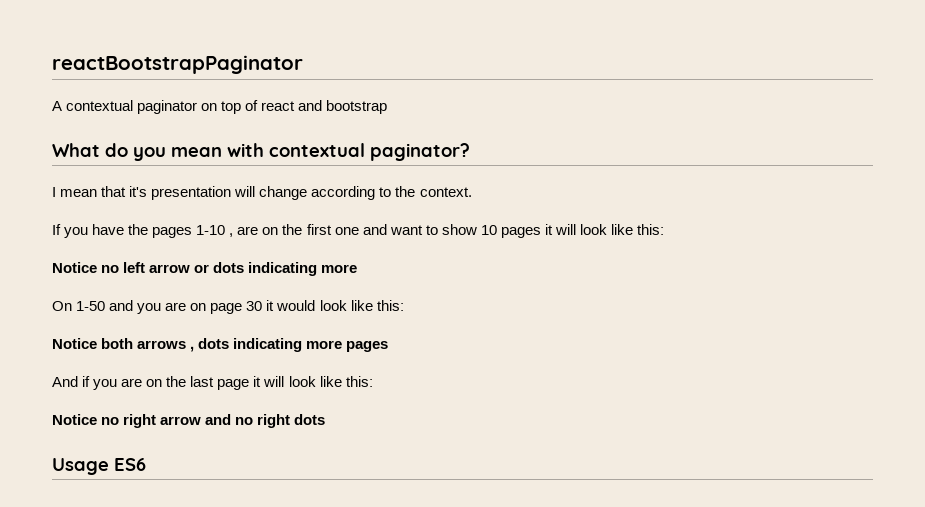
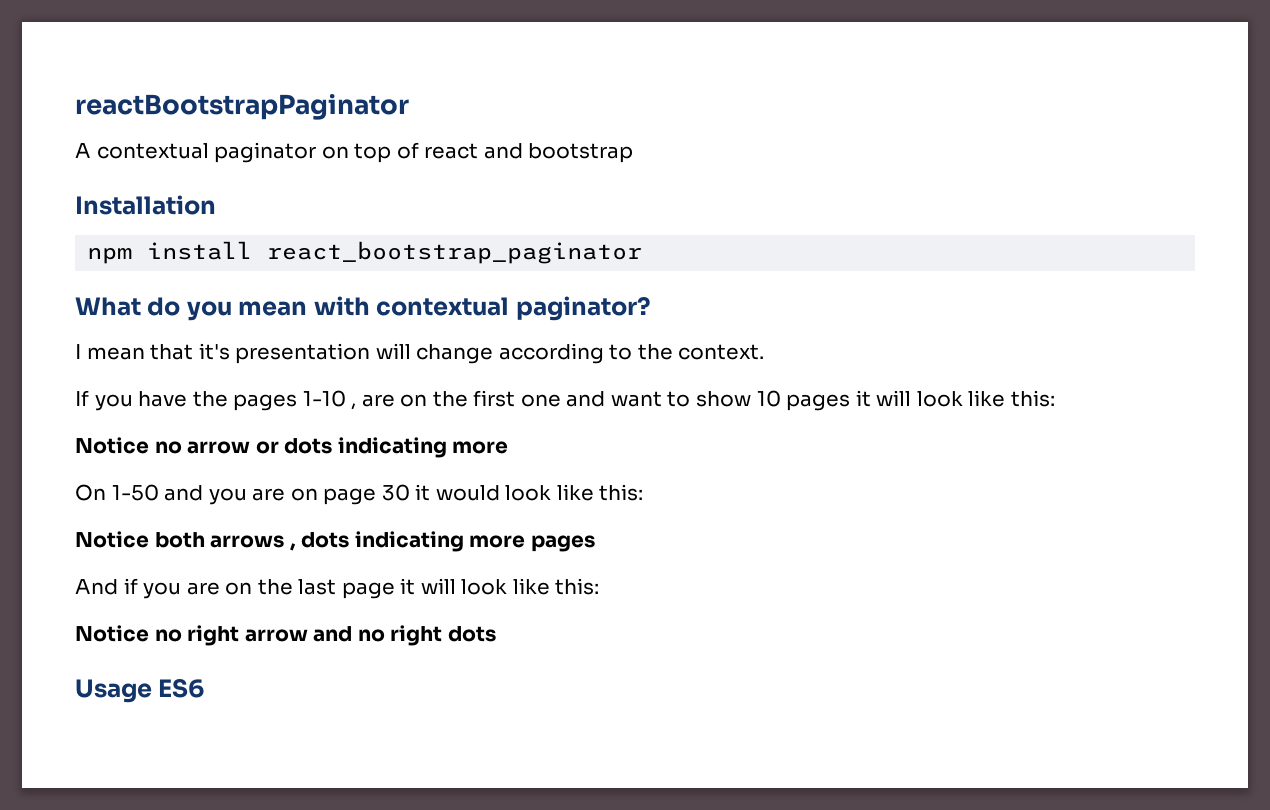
(388, 107) none -> [75,195,216,215] [87,241,643,264] // Installation // npm install react_bootstrap_paginator
[123,262,146,273] left -> (182, 447) none

